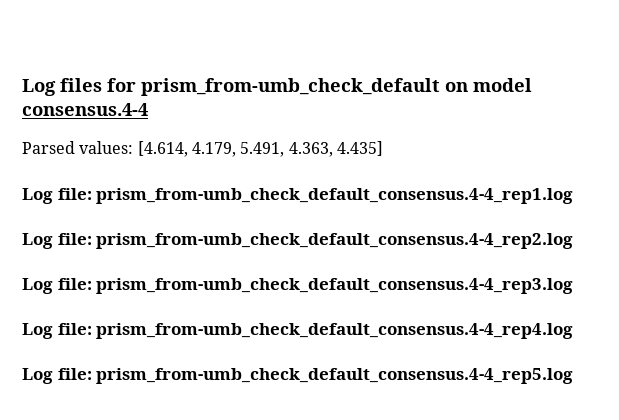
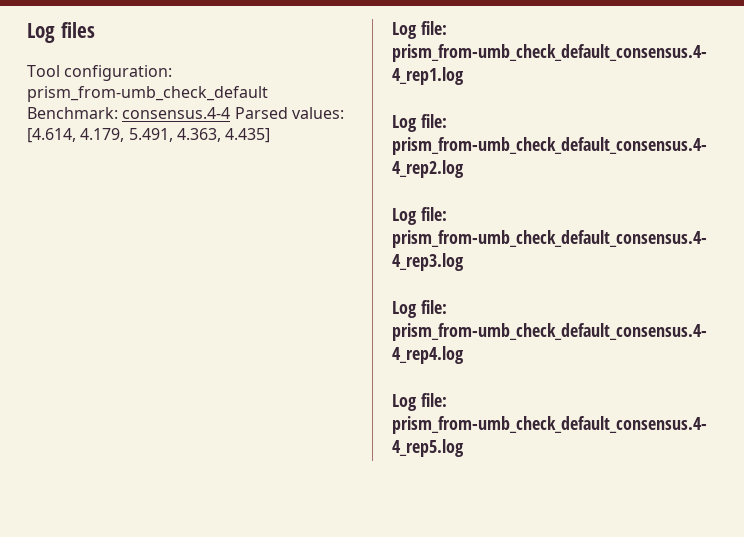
[107,78,532,96] for prism_from-umb_check_default on model -> [27,65,173,81] [27,86,268,102] [27,107,118,119] // Tool configuration: prism_from-umb_check_default Benchmark:
(148, 109) // -> (231, 113) none

